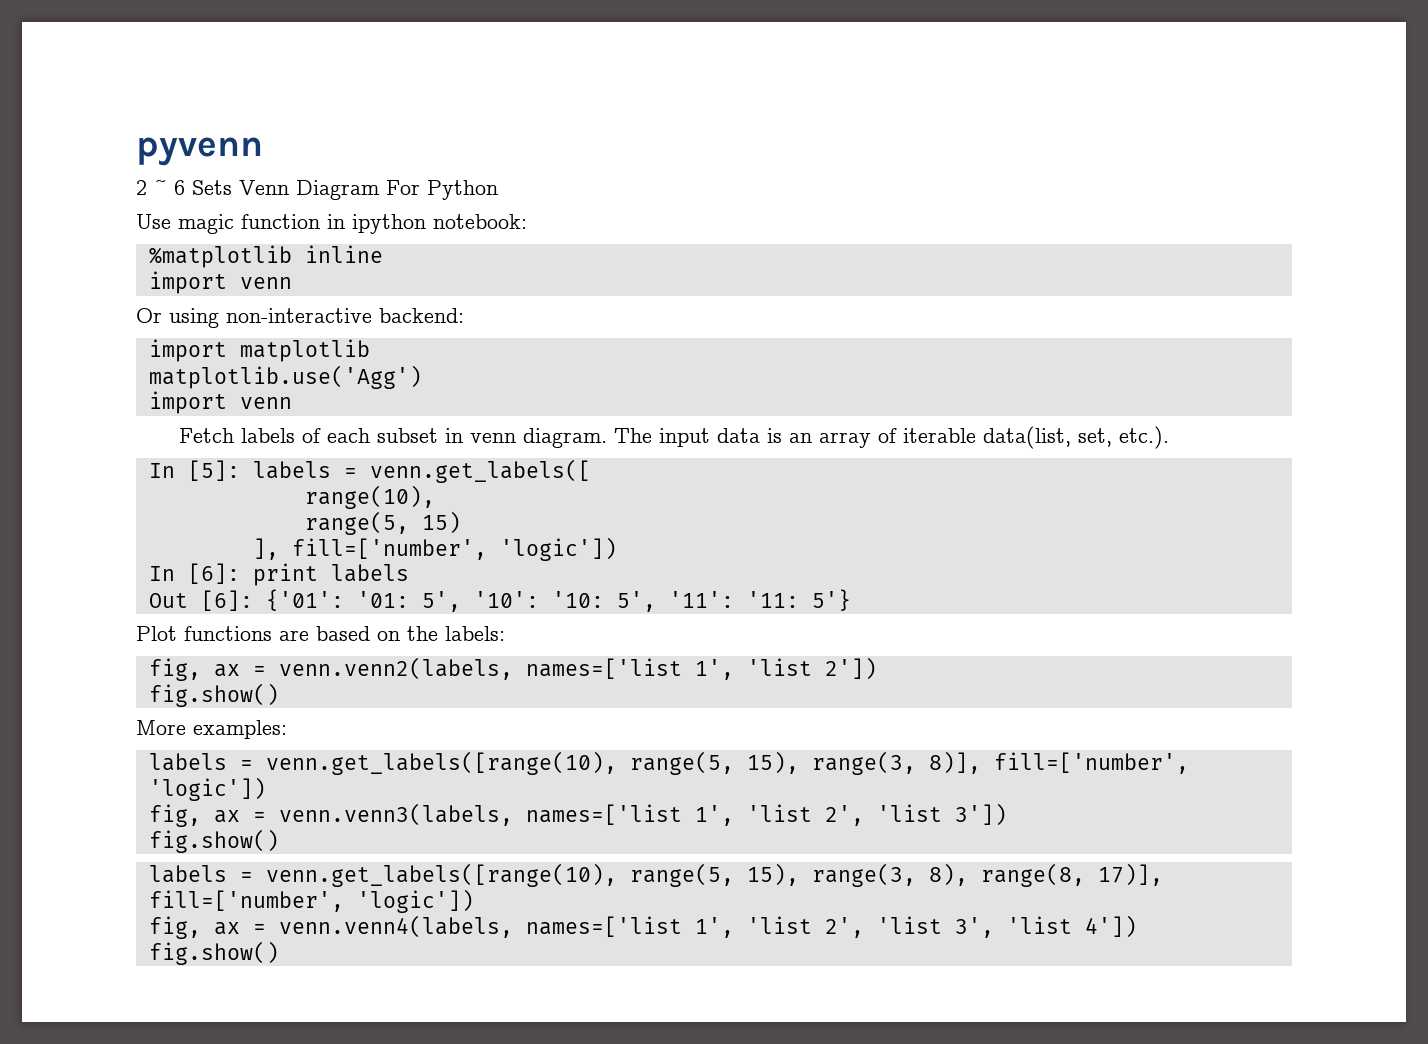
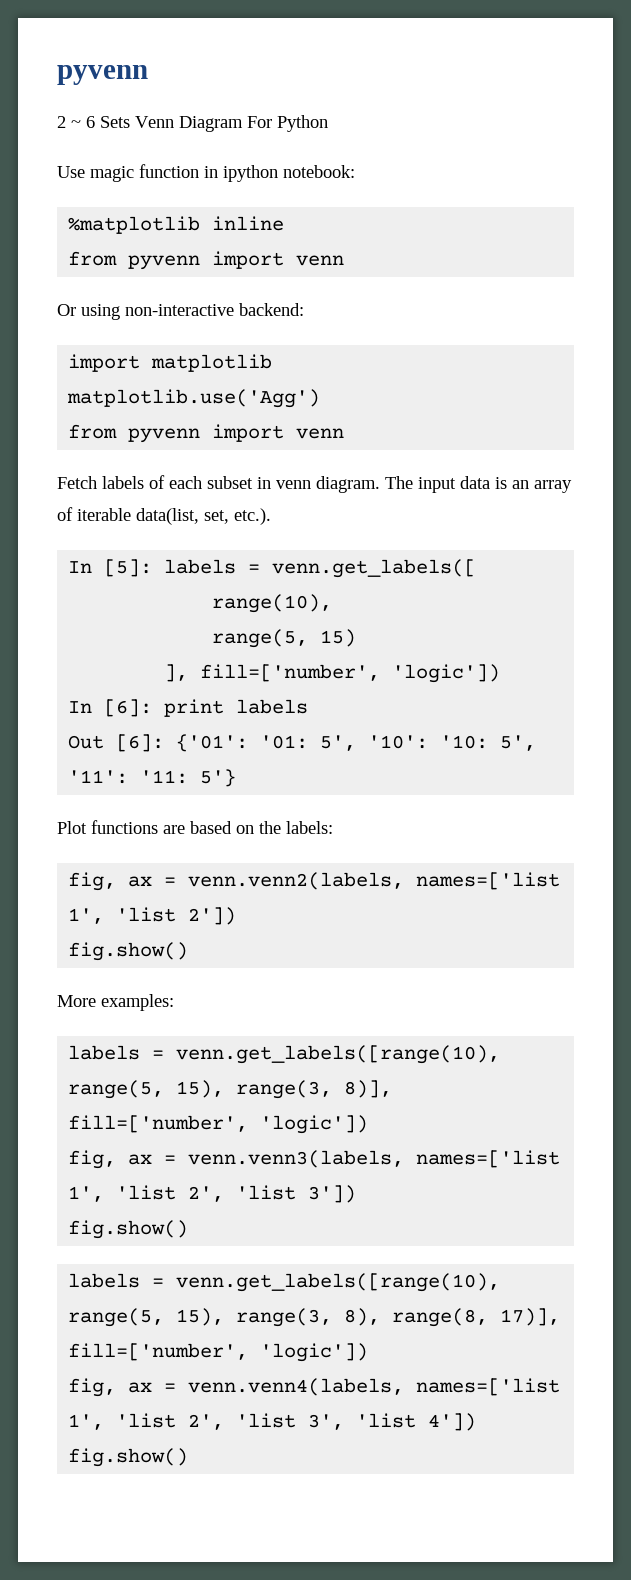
(383, 254) none -> [68,251,201,270] from pyvenn
(422, 377) none -> [68,424,201,443] from pyvenn

